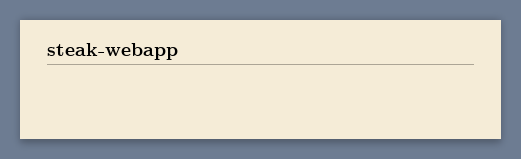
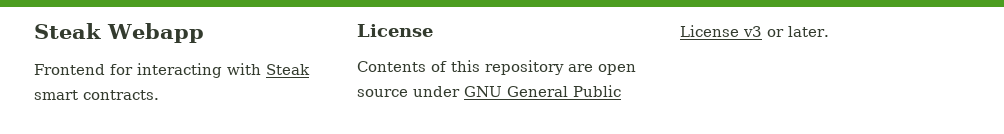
[47,43,178,60] steak-webapp -> [34,23,204,43] [34,63,310,78] [34,90,159,100] [357,24,433,37] [357,60,636,75] [357,85,621,97] [680,25,829,37] Steak Webapp // Frontend for interacting with Steak smart contracts. // License // Contents of this repository are open source under GNU General Public License v3 or later.

